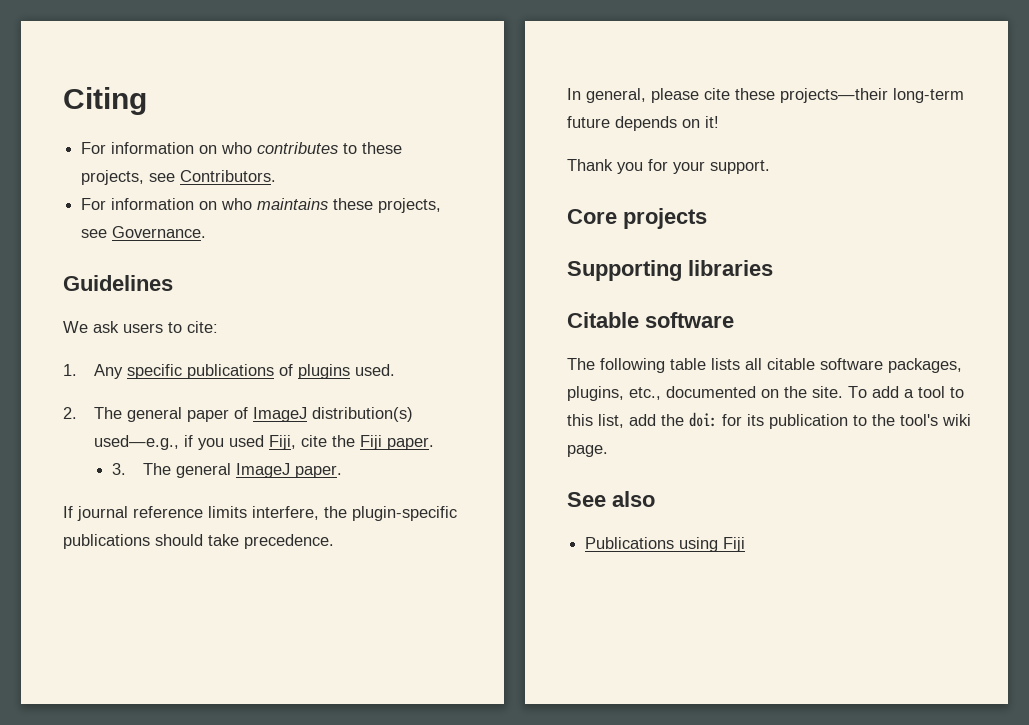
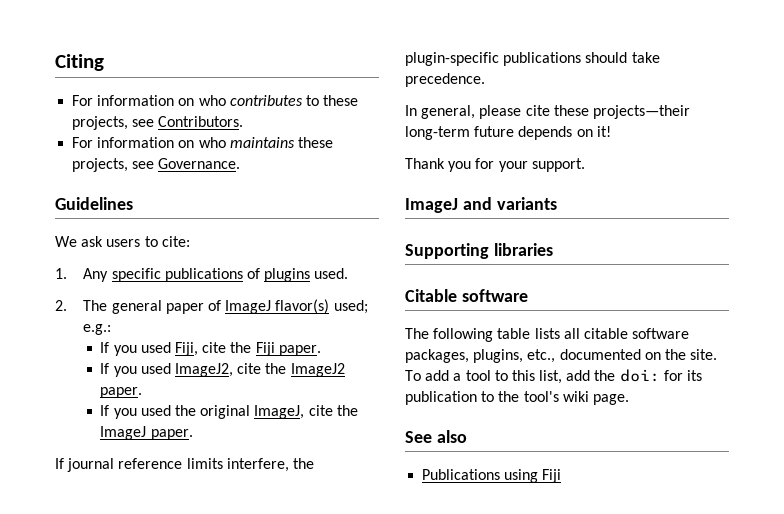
[312,407,414,422] [94,435,194,450] distribution(s) used—e.g., if -> [275,299,368,314] [83,324,112,335] [100,342,110,353] flavor(s) used; e.g.: // If
[112,463,232,478] 3. The general -> [100,363,345,377] [100,387,143,398] [100,405,358,419] If you used ImageJ2, cite the ImageJ2 paper. // If you used the original ImageJ, cite the
[567,208,707,229] Core projects -> [405,197,557,213] ImageJ and variants

